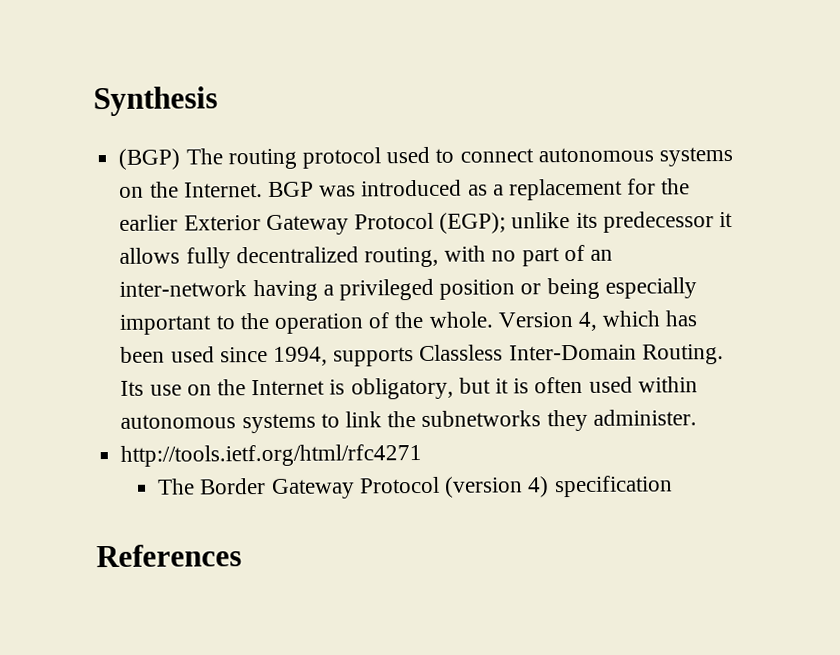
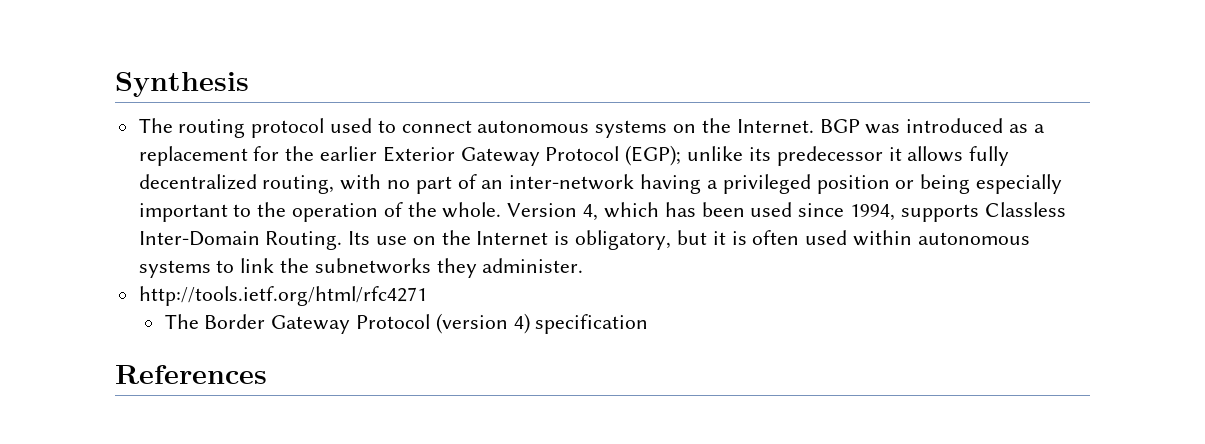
[118,148,181,170] (BGP) -> (249, 84) none

